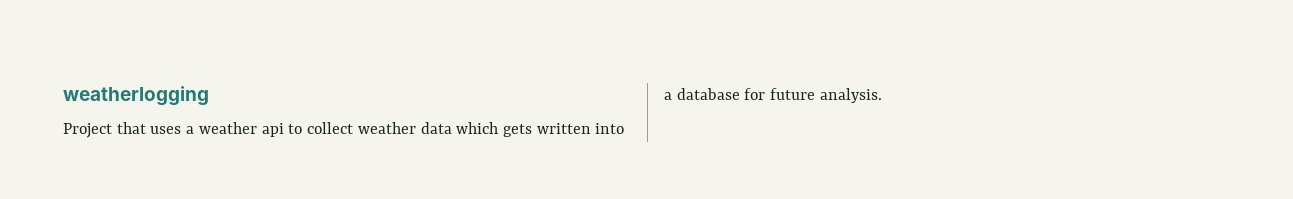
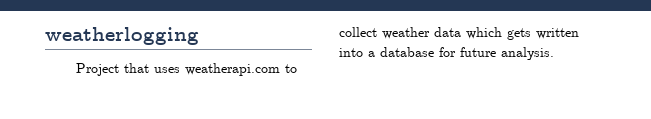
[186,122,284,137] a weather api -> [185,63,281,76] weatherapi.com

